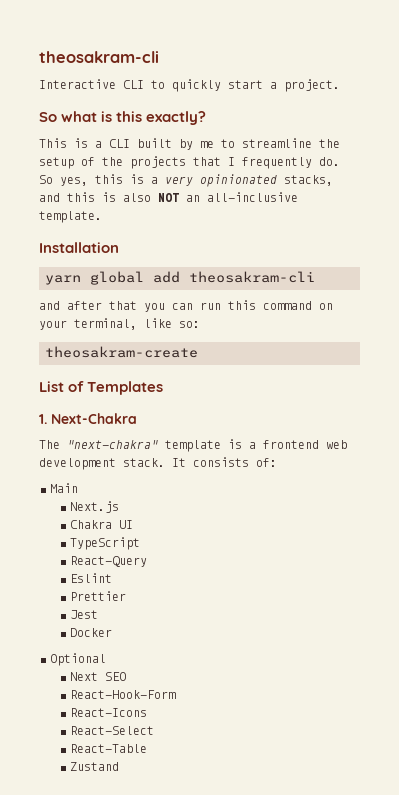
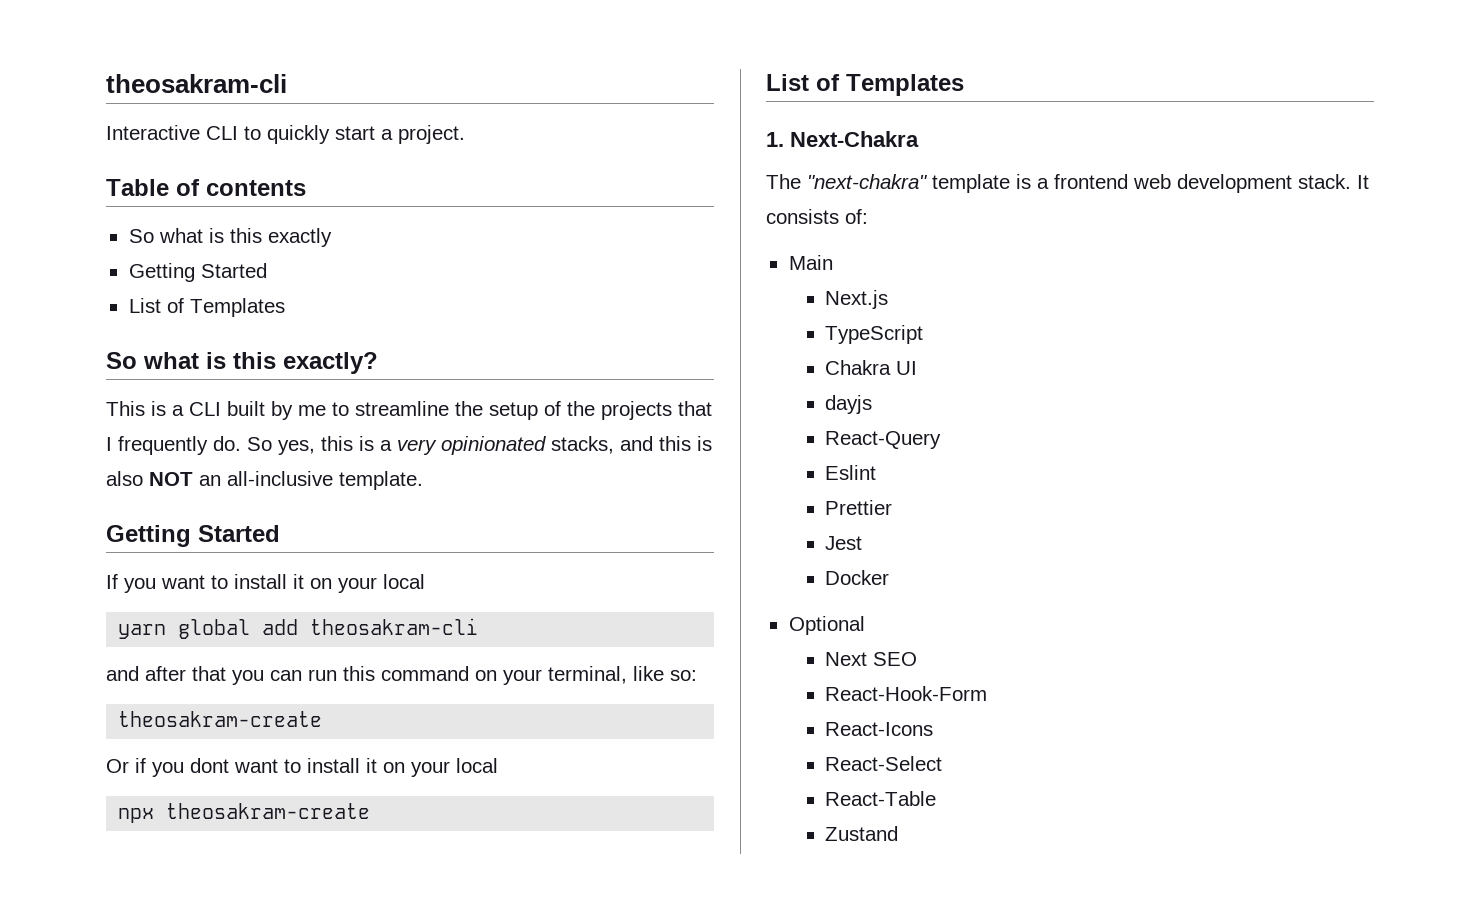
(340, 85) none -> [106,179,306,196] [128,228,332,247] [128,263,267,282] [128,298,285,317] // Table of contents // So what is this exactly // Getting Started // List of Templates
[39,242,119,253] Installation -> [106,525,280,547] [106,574,425,593] Getting Started // If you want to install it on your local
(198, 352) none -> [106,758,498,777] [118,803,371,823] // Or if you dont want to install it on your local // npx theosakram-create
(119, 507) none -> [825,325,924,344] // TypeScript
[69,537,140,550] TypeScript -> [825,395,873,414] dayjs

